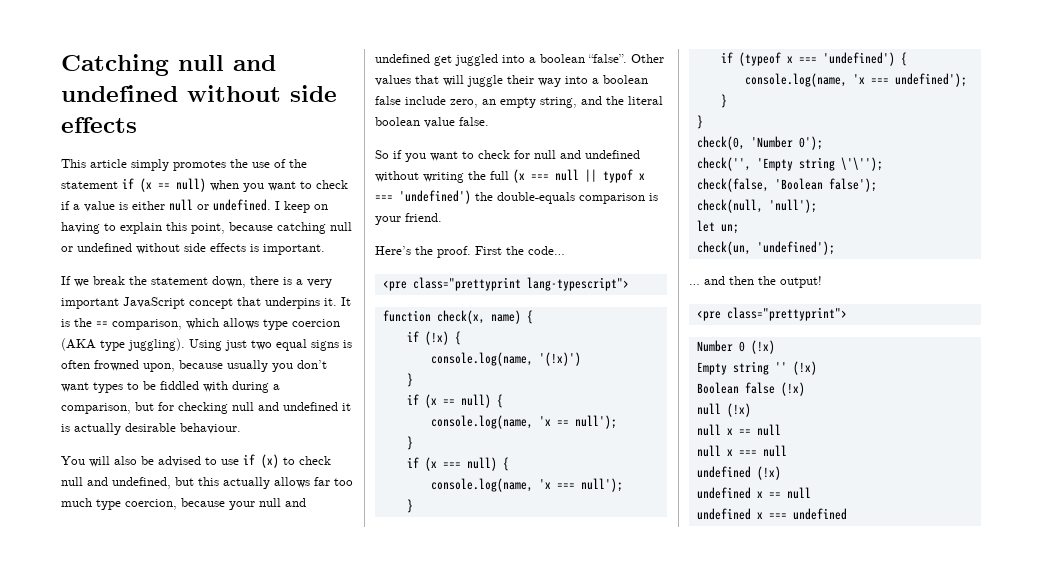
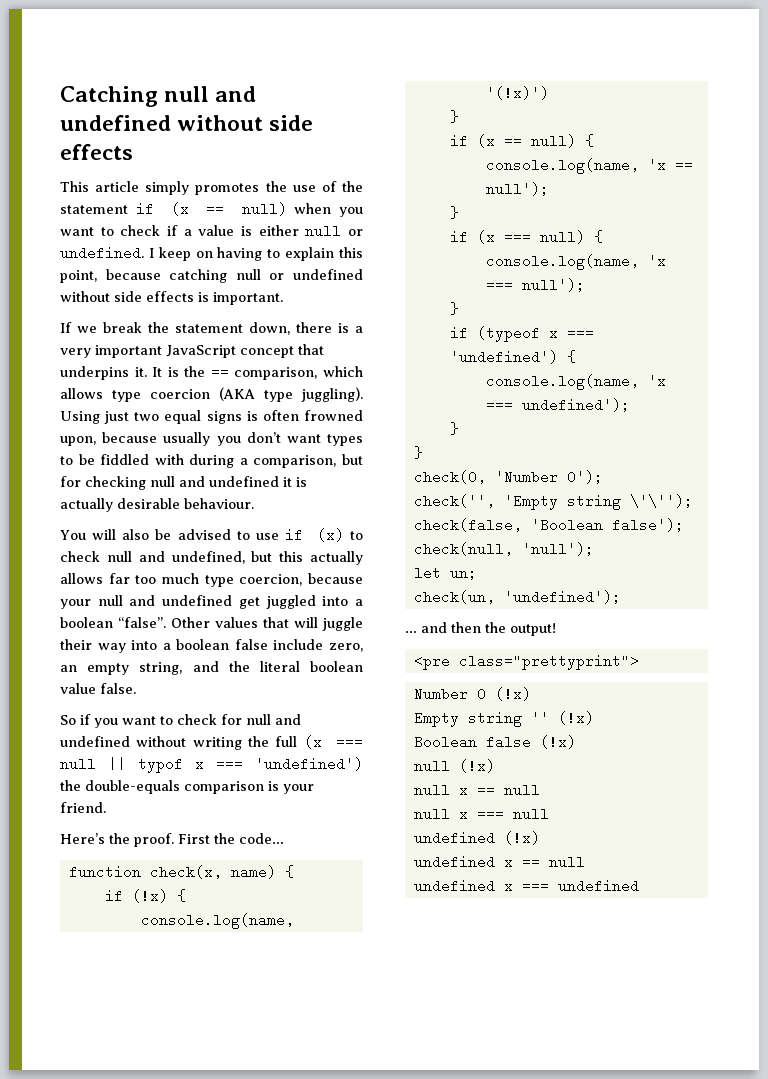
[382,277,629,291] // <pre class="prettyprint lang-typescript"> -> (284, 838) none

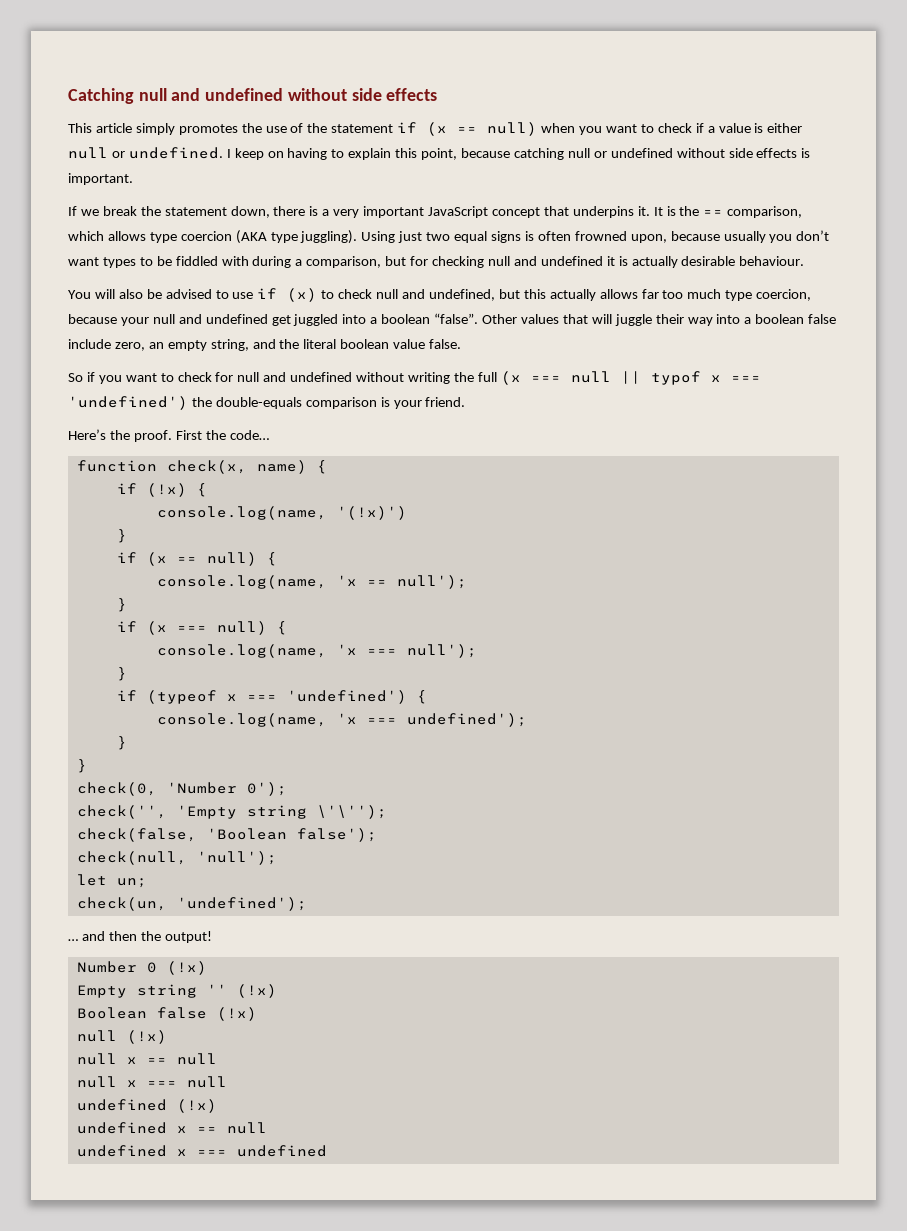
[413,654,639,670] // <pre class="prettyprint"> -> (212, 937) none

